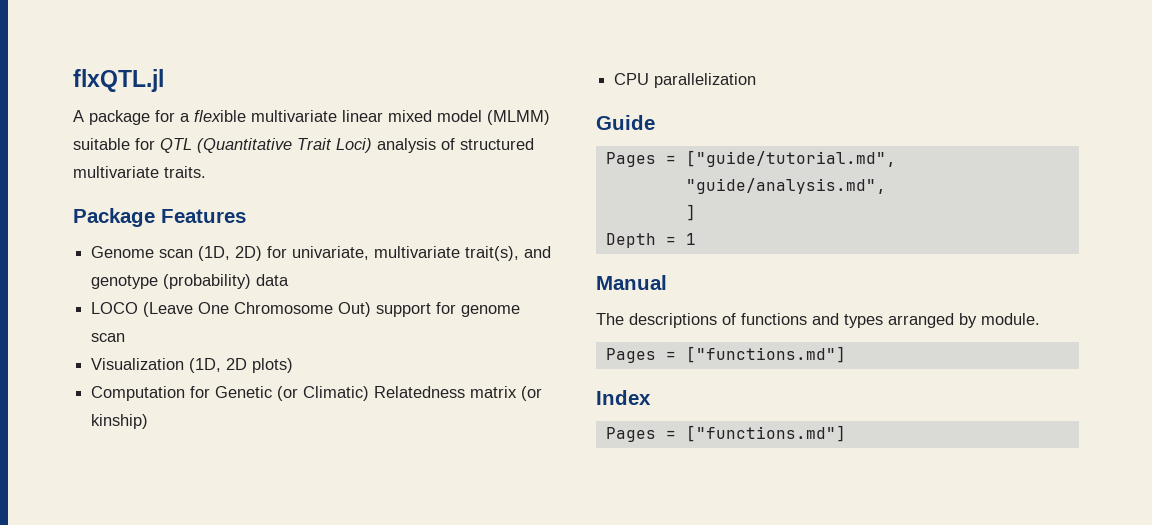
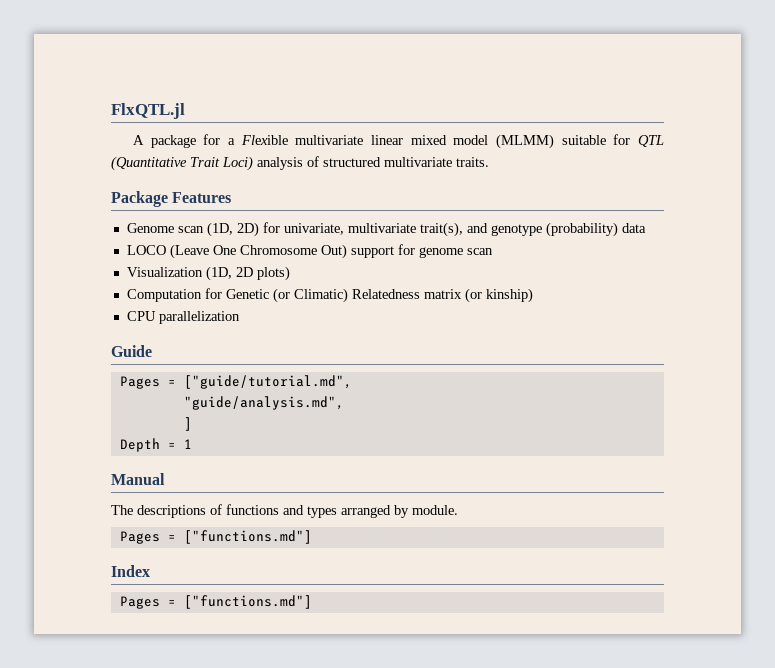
[73,69,164,92] flxQTL.jl -> [111,103,185,119] FlxQTL.jl
[194,110,246,122] flexible -> [240,135,288,145] Flexible

